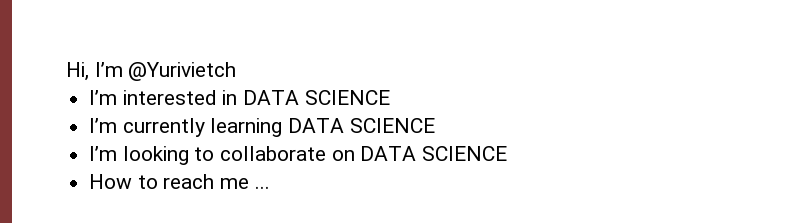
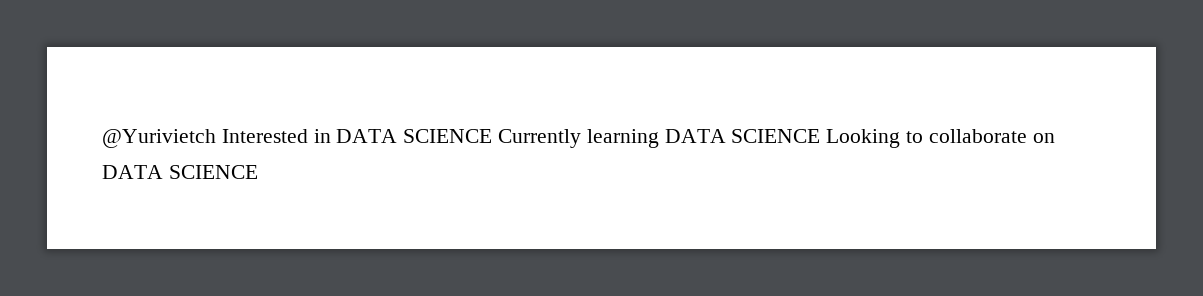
[66,62,123,81] Hi, I’m -> (102, 138) none
[89,90,217,105] // I’m interested -> [221,129,308,143] Interested
[89,118,205,137] // I’m currently -> [498,129,582,148] Currently
[89,146,189,165] // I’m looking -> [826,129,901,148] Looking
[89,174,270,189] // How to reach me ... -> (258, 172) none

